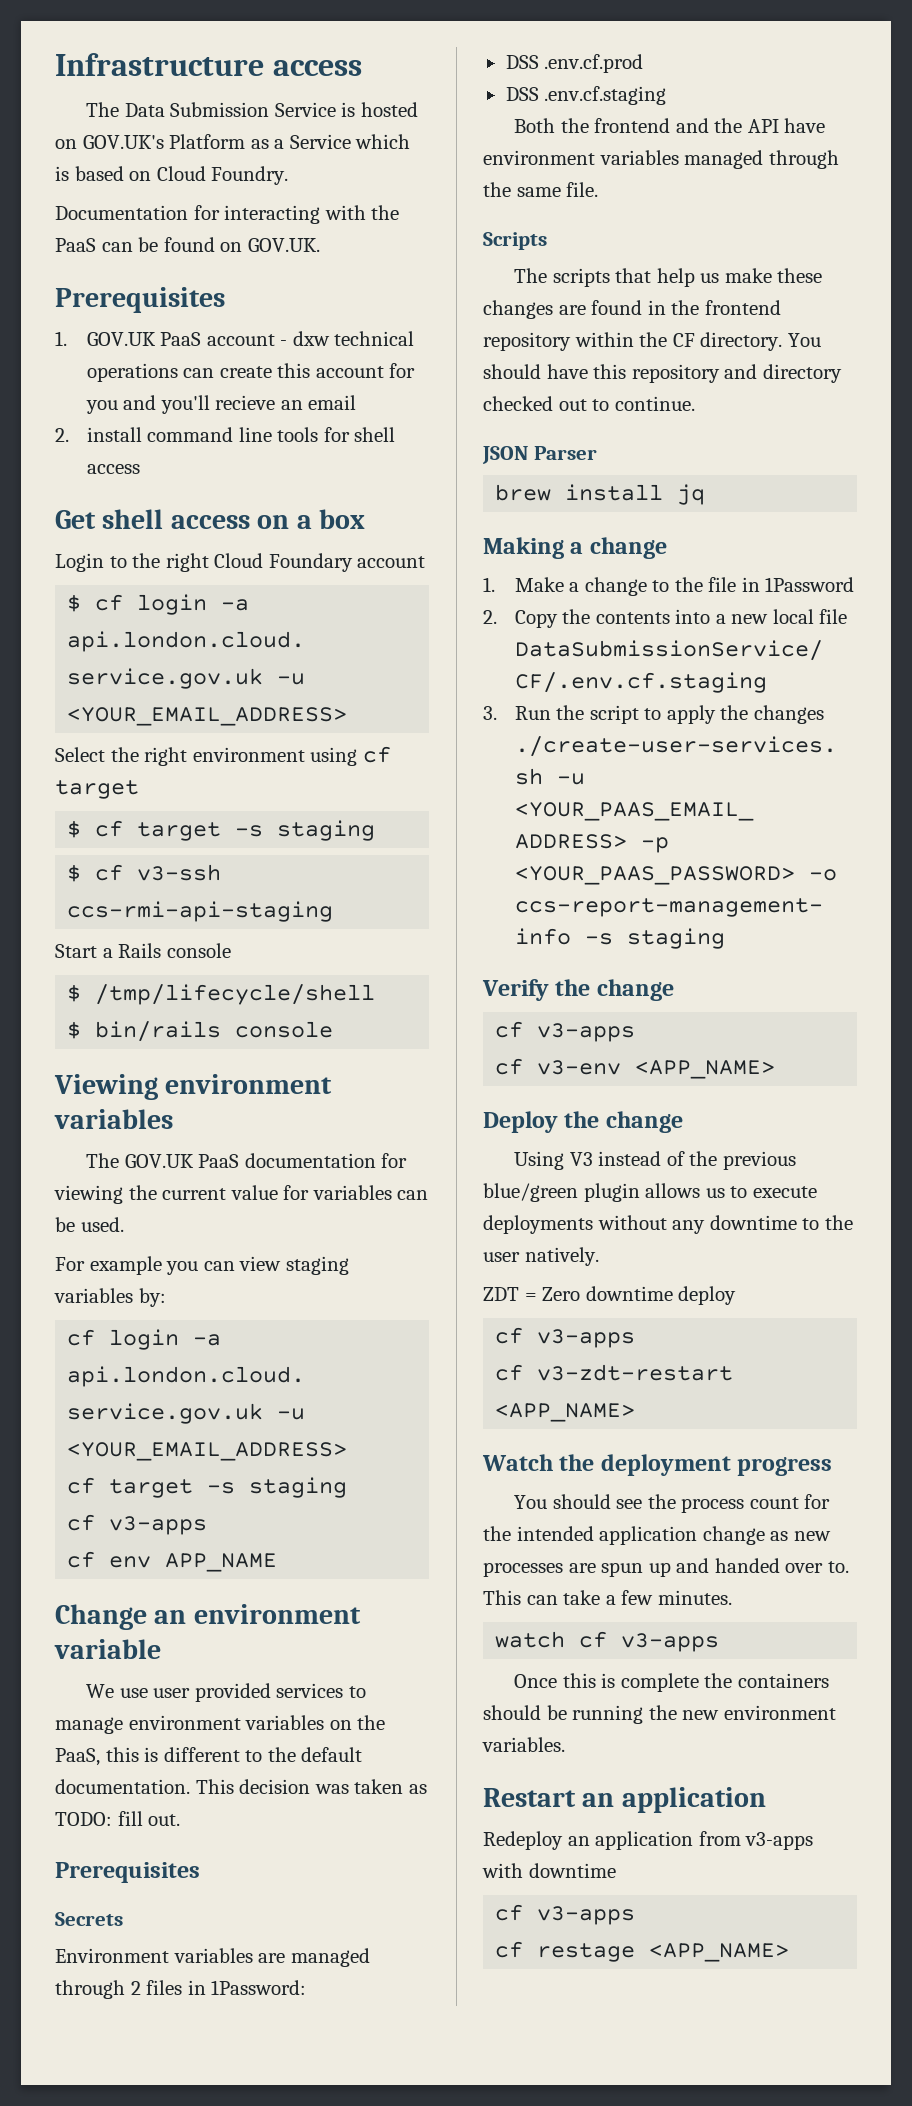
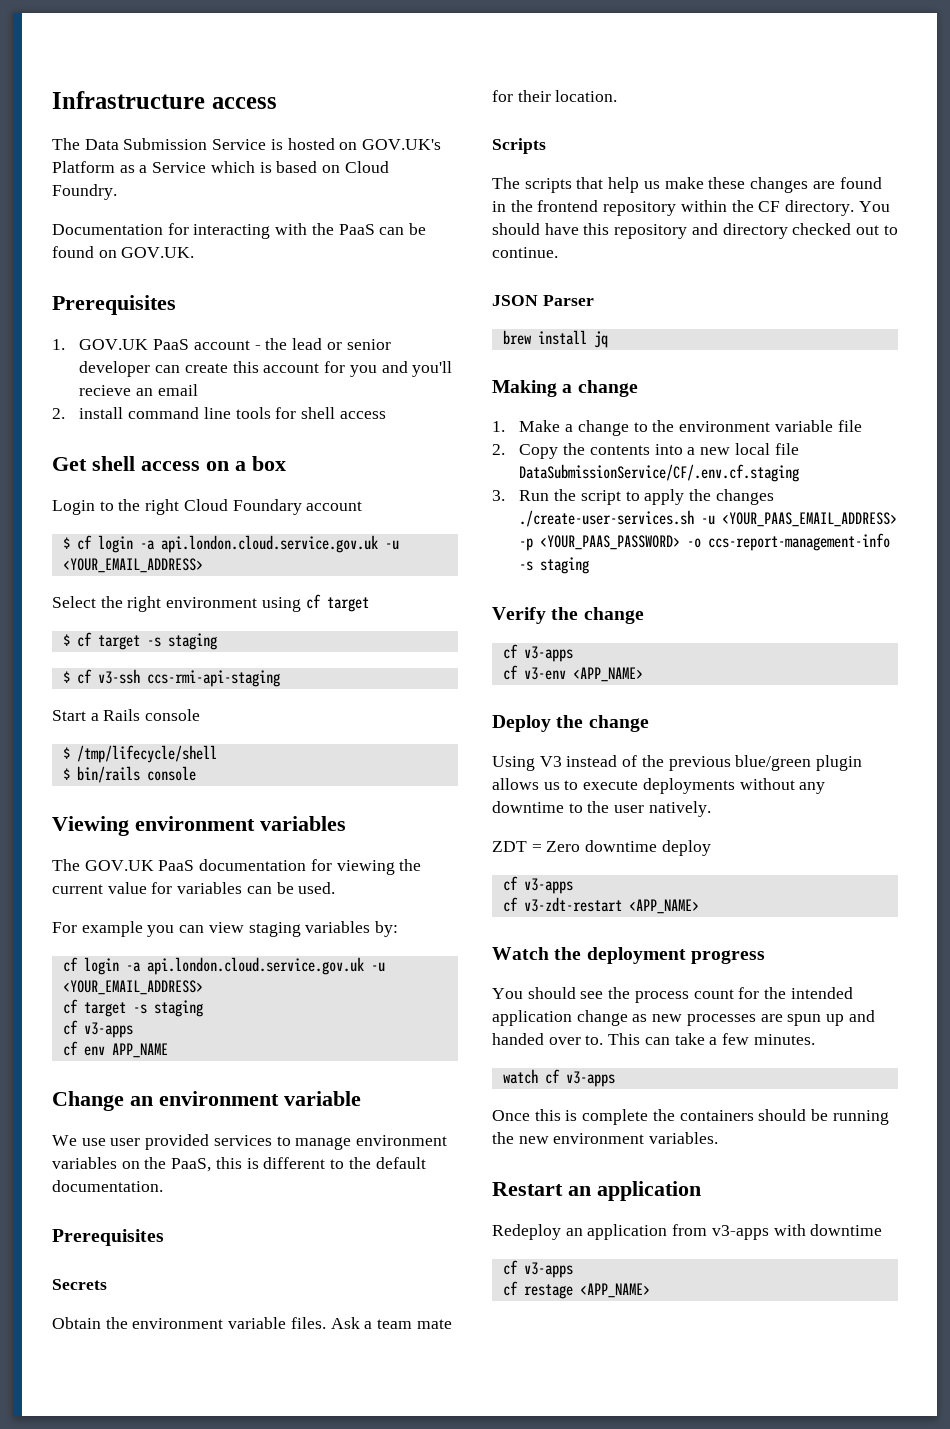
[292,331,415,346] [86,363,178,382] dxw technical operations -> [265,338,391,350] [79,361,151,377] the lead or senior developer
[195,1779,427,1794] [55,1811,181,1826] [55,1862,200,1883] [55,1912,123,1926] [55,1948,370,1967] [55,1980,307,1999] [505,54,644,73] [505,86,667,105] [514,118,826,133] [483,150,839,169] [483,182,599,197] This decision was taken as TODO: fill out. // Prerequisites // Secrets // Environment variables are managed through 2 files in 1Password: // DSS .env.cf.prod // DSS .env.cf.staging // Both the frontend and the API have environment variables managed through the same file. -> [52,1229,164,1246] [52,1279,107,1290] [52,1317,452,1329] [492,90,618,102] // Prerequisites // Secrets // Obtain the environment variable files. Ask a team mate for their location.
[708,577,855,592] file in 1Password -> [679,420,862,432] environment variable file

